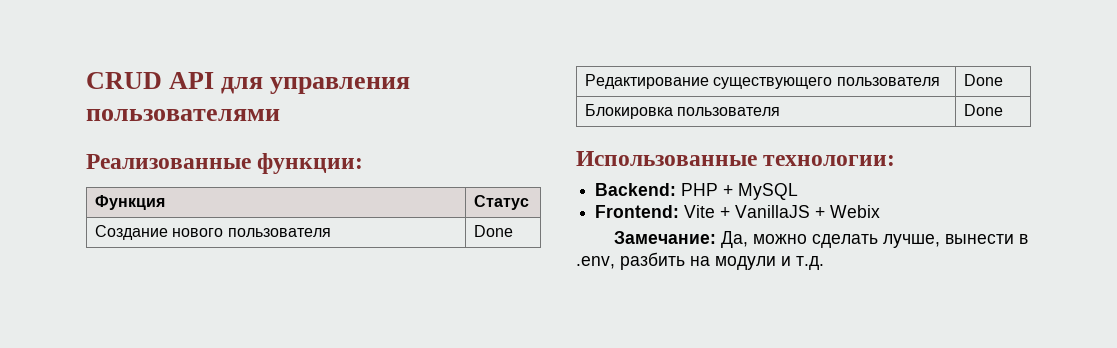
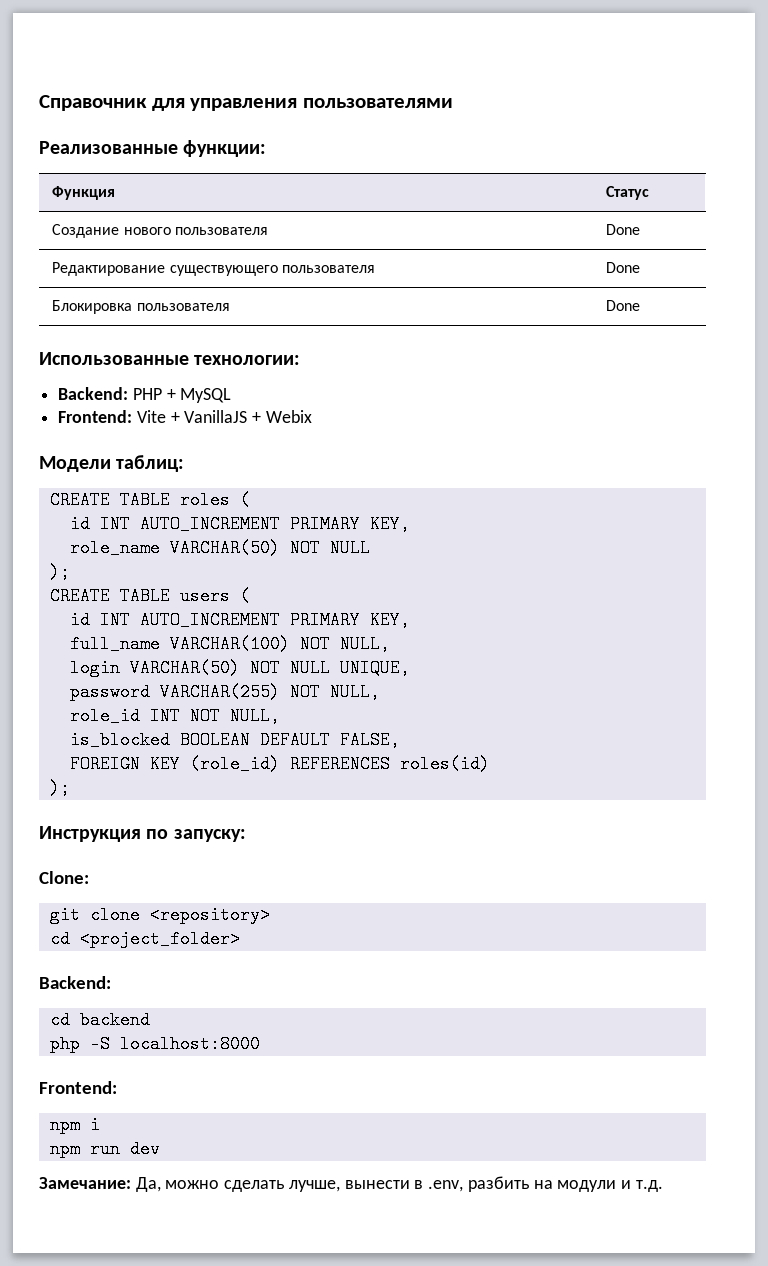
[86,72,215,89] CRUD API -> [39,95,147,111] Справочник
(881, 211) none -> [39,455,185,472] [49,491,250,509] [69,515,410,533] [69,539,370,557] [49,563,70,581] [49,587,250,605] [69,611,410,629] [69,635,390,653] [69,659,410,677] [69,683,380,701] [69,707,280,725] [69,731,400,749] [69,755,490,773] [49,779,70,797] [39,826,246,842] [39,871,89,884] [49,906,270,924] [49,930,240,948] [39,976,111,989] [49,1011,150,1029] [49,1035,260,1053] [39,1081,117,1094] [49,1116,100,1134] [49,1140,160,1158] // Модели таблиц: // CREATE TABLE roles ( // id INT AUTO_INCREMENT PRIMARY KEY, // role_name VARCHAR(50) NOT NULL // ); // CREATE TABLE users ( // id INT AUTO_INCREMENT PRIMARY KEY, // full_name VARCHAR(100) NOT NULL, // login VARCHAR(50) NOT NULL UNIQUE, // password VARCHAR(255) NOT NULL, // role_id INT NOT NULL, // is_blocked BOOLEAN DEFAULT FALSE, // FOREIGN KEY (role_id) REFERENCES roles(id) // ); // Инструкция по запуску: // Clone: // git clone <repository> // cd <project_folder> // Backend: // cd backend // php -S localhost:8000 // Frontend: // npm i // npm run dev

